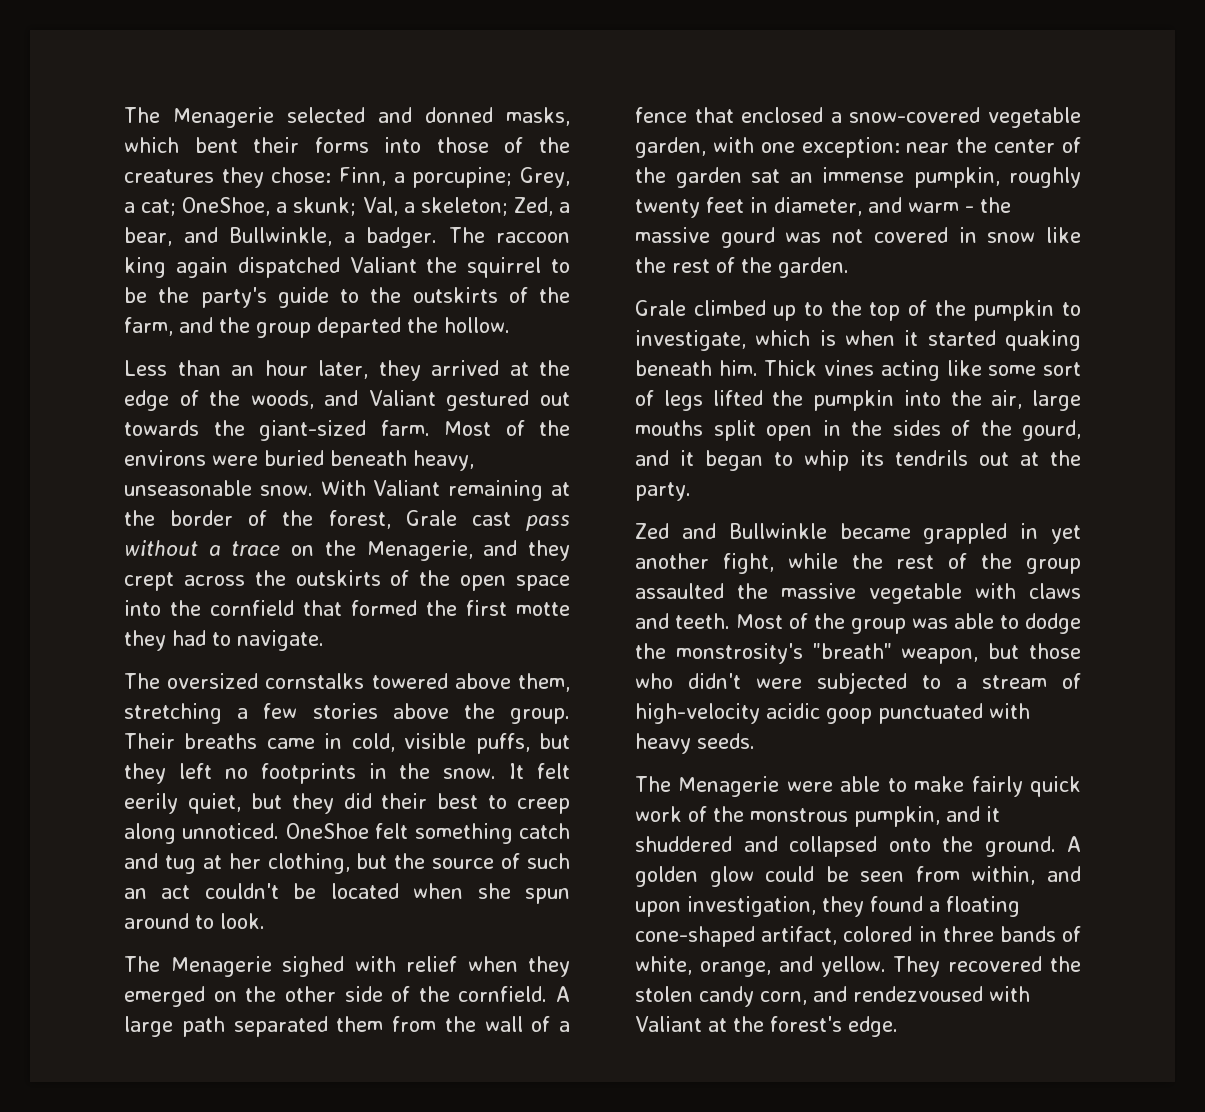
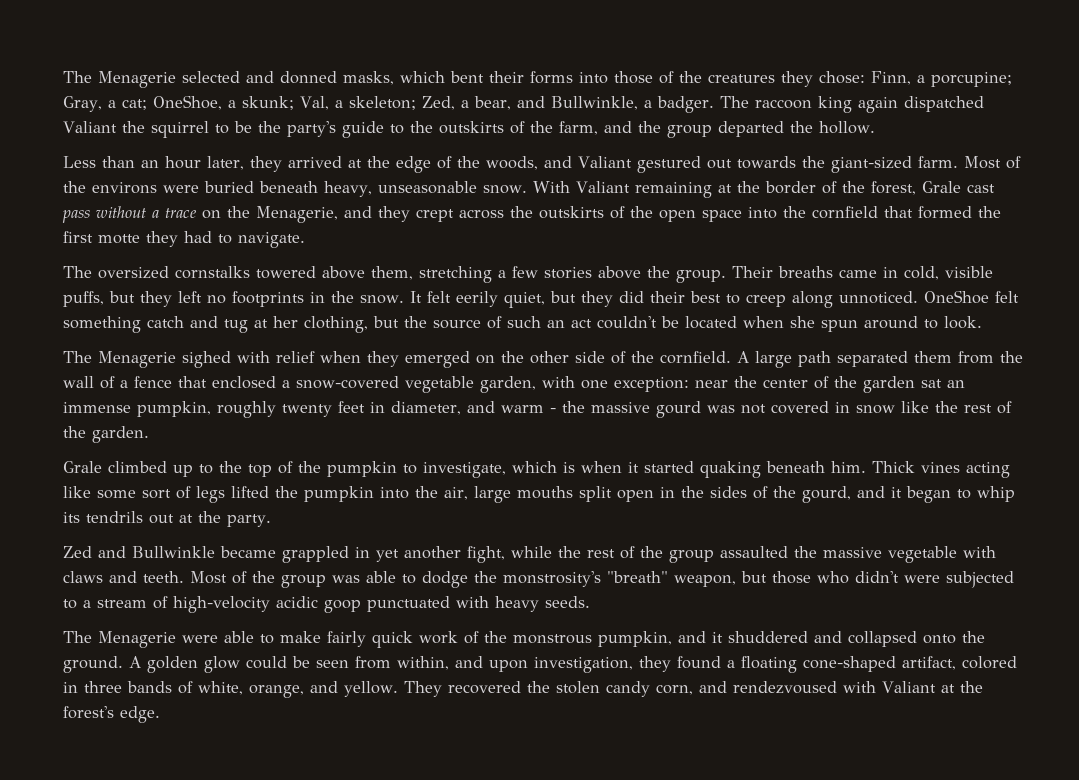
[520,167,570,188] Grey, -> [63,96,102,112] Gray,

